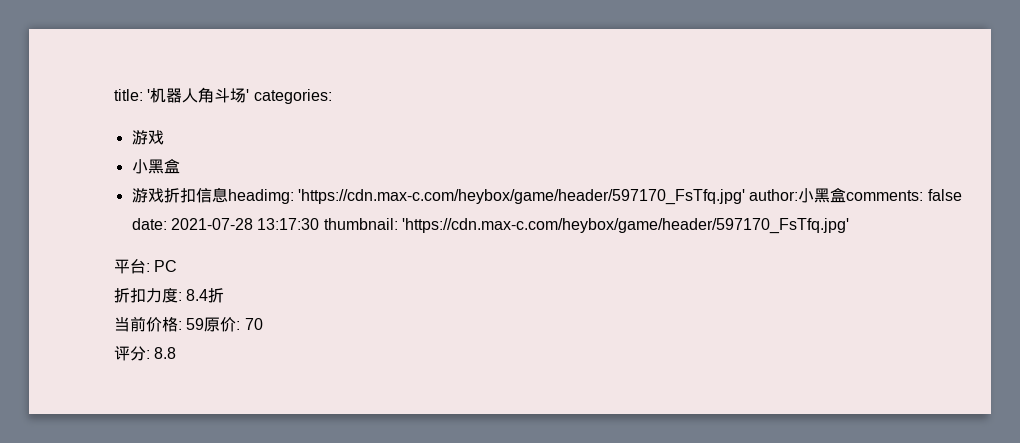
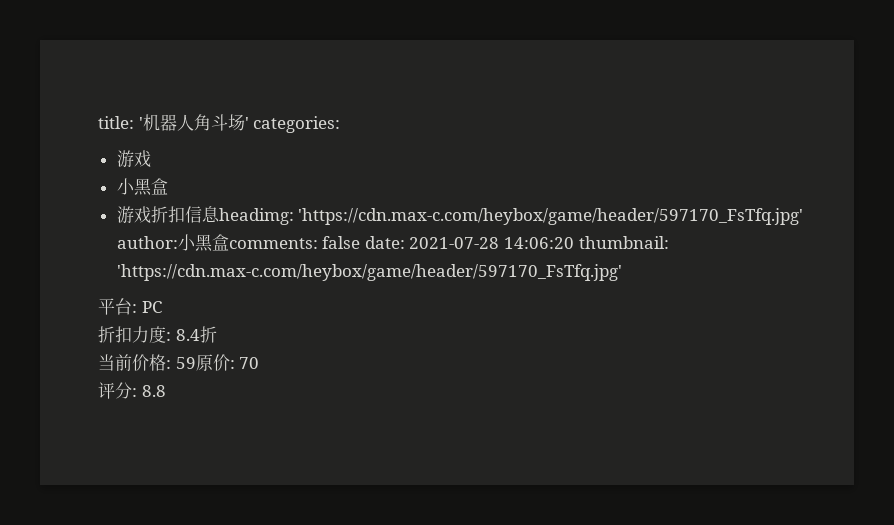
[257,218,320,230] 13:17:30 -> [504,237,575,249] 14:06:20

